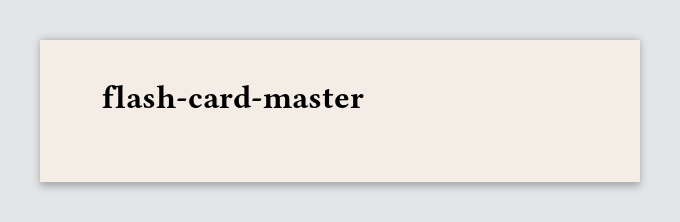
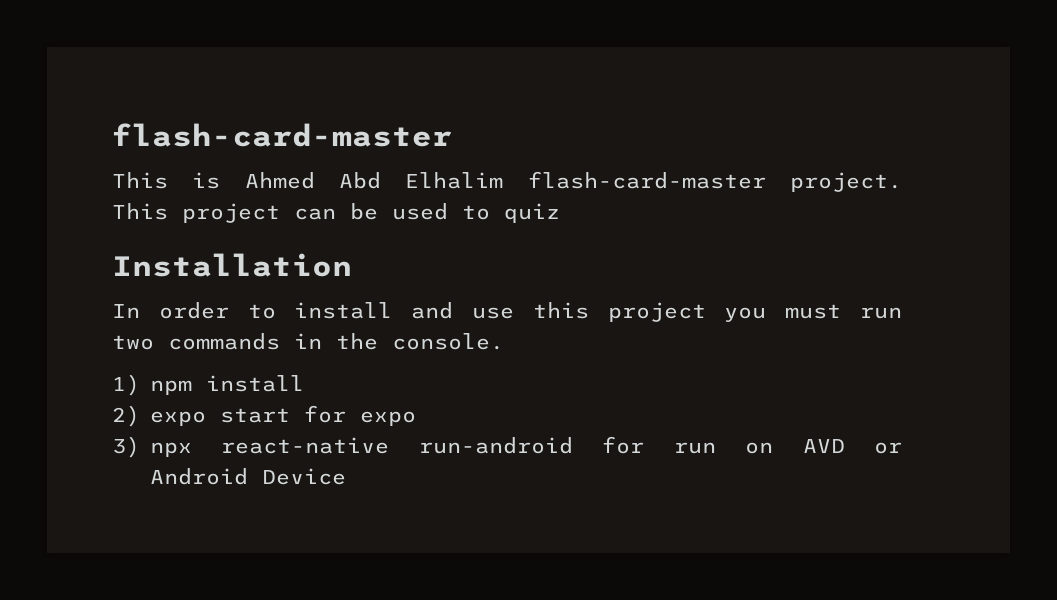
[102,85,364,108] flash-card-master -> [112,123,452,147] [112,171,902,192] [112,203,560,223] [112,253,352,277] [112,302,902,322] [112,333,504,350] [112,374,304,396] [112,405,416,427] [112,436,903,458] [150,468,346,485] flash-card-master // This is Ahmed Abd Elhalim flash-card-master project. This project can be used to quiz // Installation // In order to install and use this project you must run two commands in the console. // 1) npm install // 2) expo start for expo // 3) npx react-native run-android for run on AVD or Android Device

